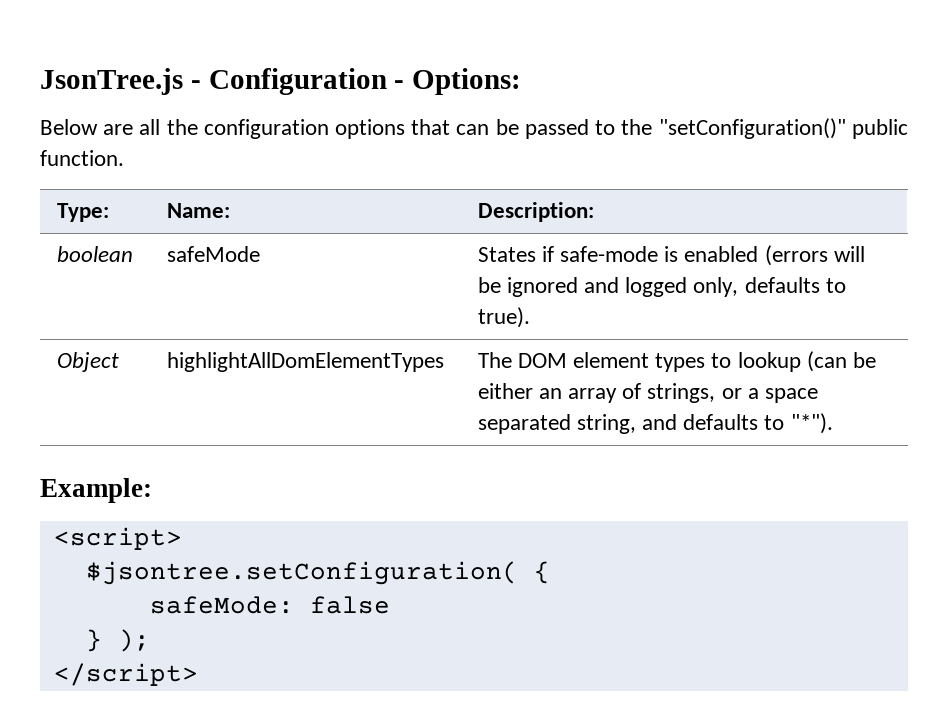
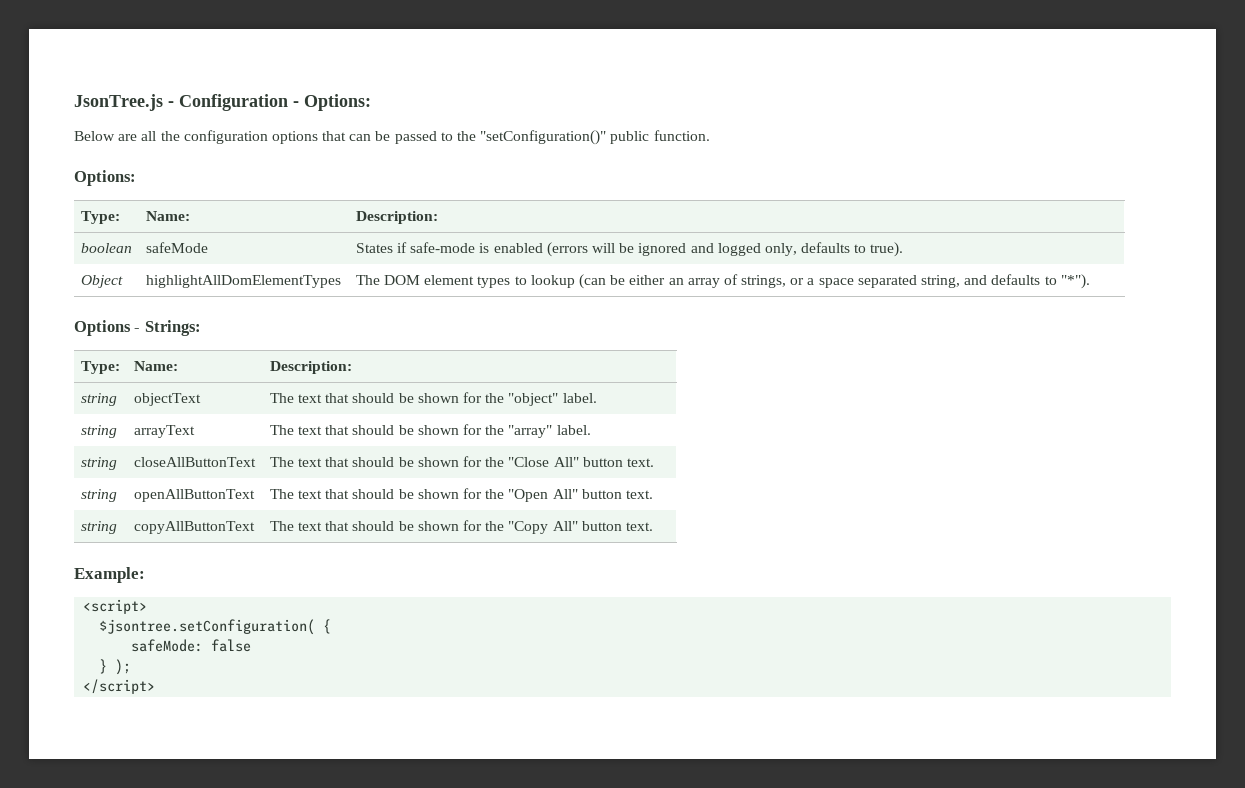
(124, 158) none -> [74,170,136,186] // Options:
(833, 423) none -> [74,320,201,336] [80,361,120,374] [133,361,178,371] [269,361,352,374] [80,393,117,406] [133,393,201,406] [269,392,597,406] [80,425,117,438] [133,425,195,438] [269,424,591,438] [80,457,117,470] [133,457,256,467] [269,456,654,467] [80,489,117,502] [133,489,255,502] [269,488,653,502] [80,521,117,534] [133,521,255,534] [269,520,653,534] // Options - Strings: // Type: | Name: | Description: // string | objectText | The text that should be shown for the "object" label. // string | arrayText | The text that should be shown for the "array" label. // string | closeAllButtonText | The text that should be shown for the "Close All" button text. // string | openAllButtonText | The text that should be shown for the "Open All" button text. // string | copyAllButtonText | The text that should be shown for the "Copy All" button text.

